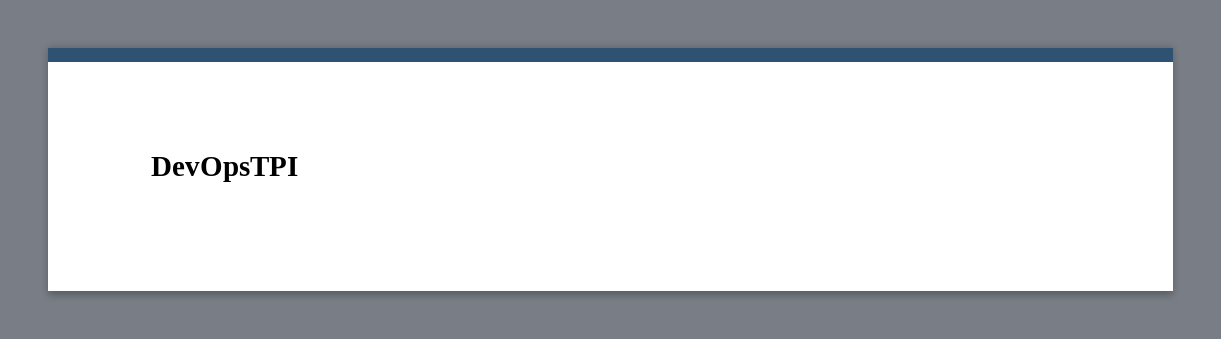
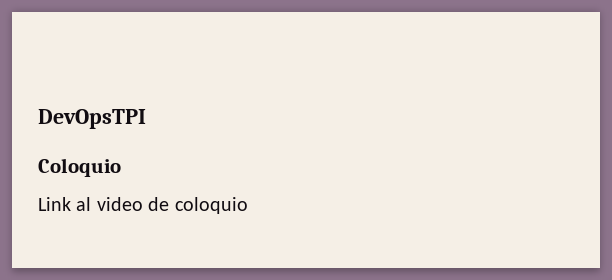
(298, 169) none -> [38,158,121,177] [38,197,248,214] // Coloquio // Link al video de coloquio

